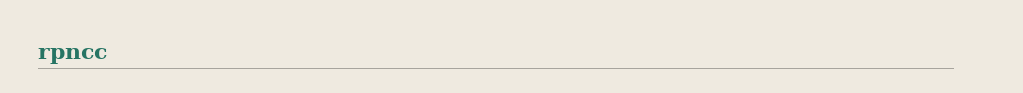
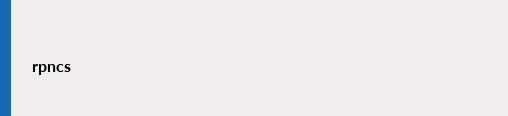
[38,48,107,64] rpncc -> [32,64,71,75] rpncs

